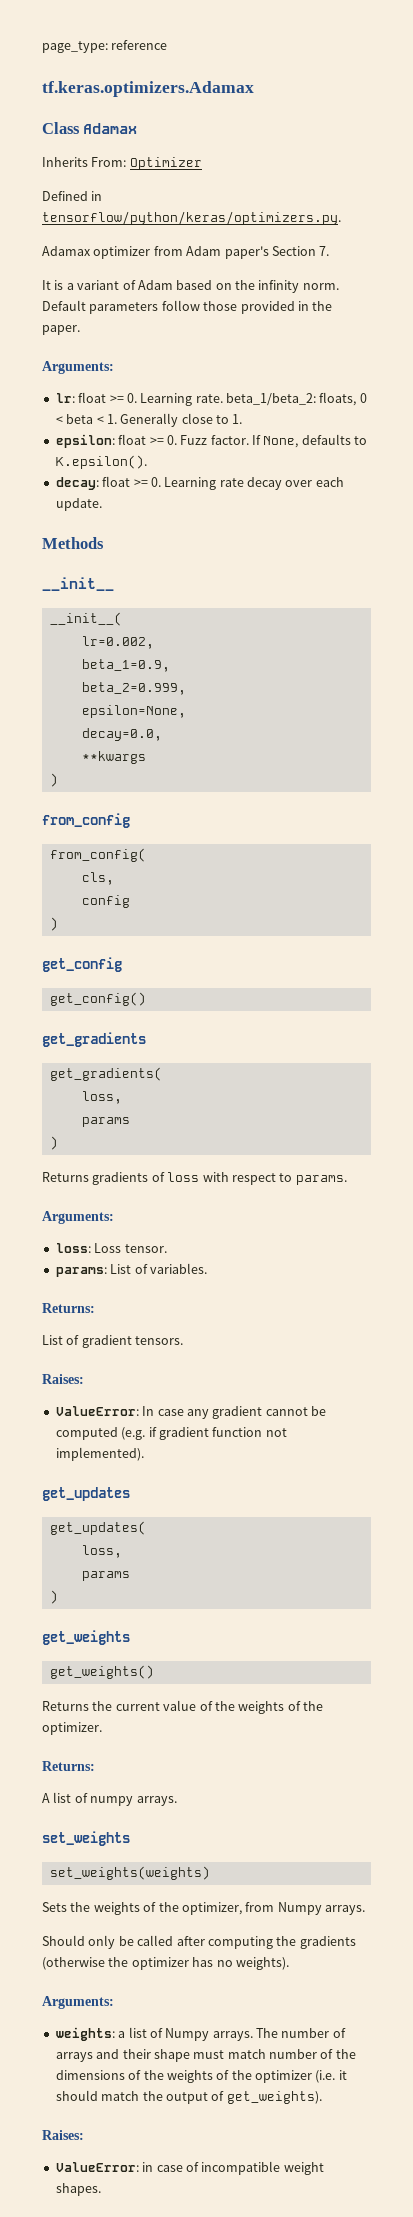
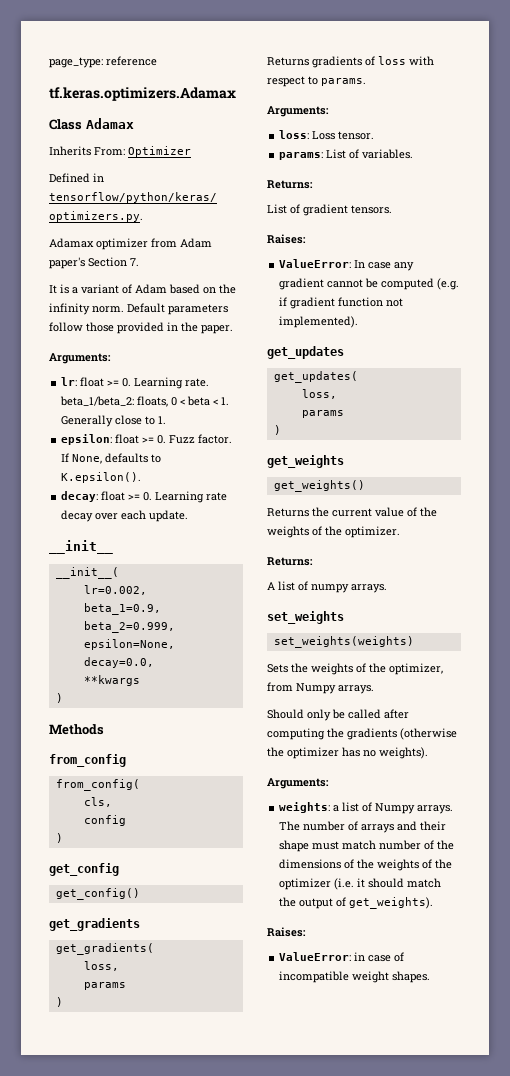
[42,537,104,549] // Methods -> (189, 516) none
(58, 780) none -> [49,724,104,735] // Methods

